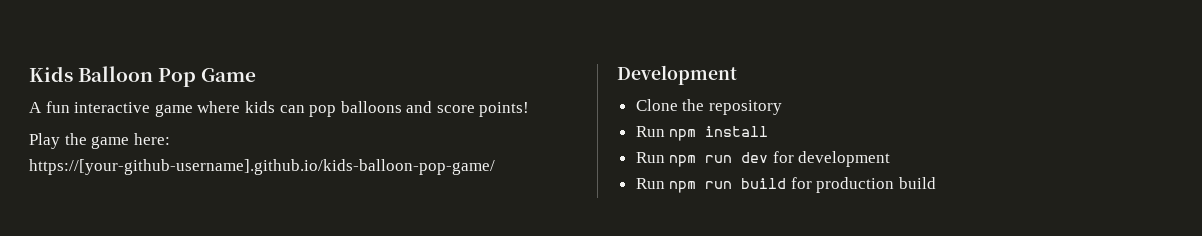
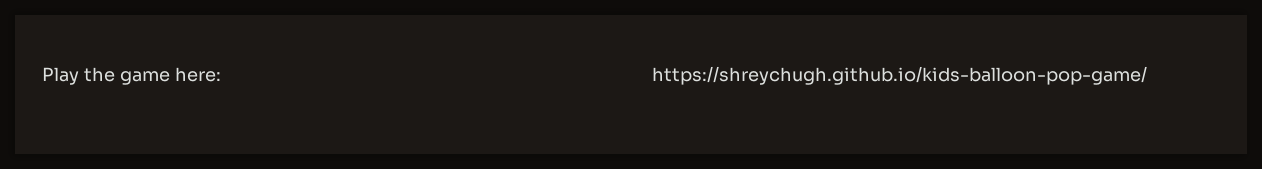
[29,66,257,87] [29,101,530,117] [29,133,170,149] [29,159,495,175] [617,65,737,85] [635,99,782,115] [635,126,769,141] [635,151,891,167] [635,177,937,193] Kids Balloon Pop Game // A fun interactive game where kids can pop balloons and score points! // Play the game here: https://[your-github-username].github.io/kids-balloon-pop-game/ // Development // Clone the repository // Run npm install // Run npm run dev for development // Run npm run build for production build -> [42,66,1147,85] Play the game here: https://shreychugh.github.io/kids-balloon-pop-game/

